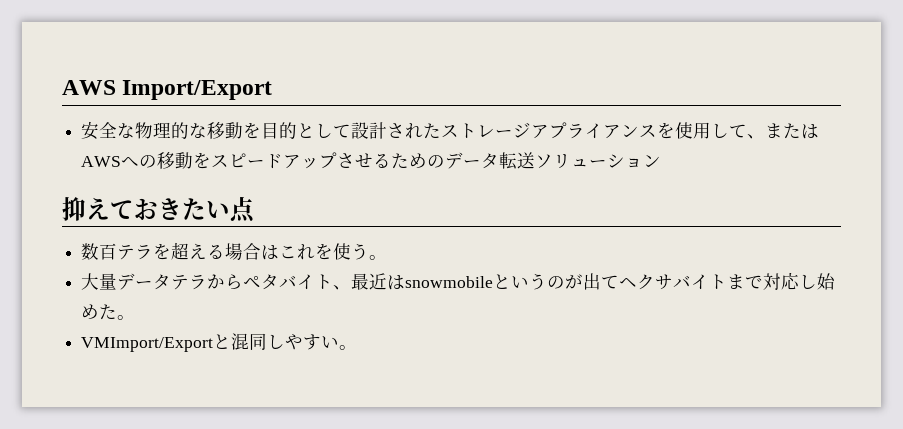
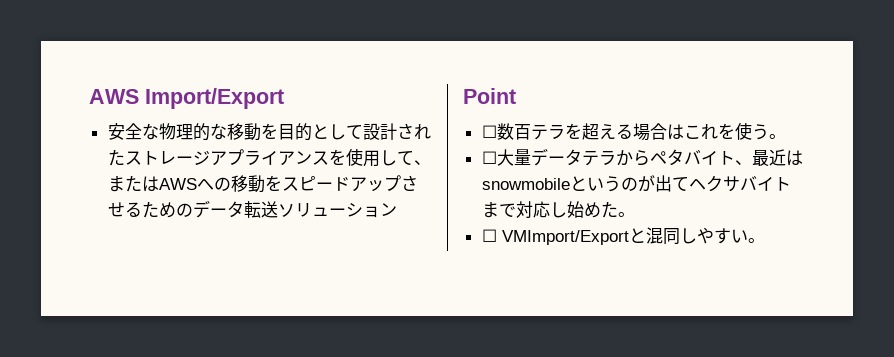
[62,196,255,223] 抑えておきたい点 // -> [463,88,516,104] [481,125,497,138] Point // ☐
(388, 257) none -> [481,151,497,164] ☐
(136, 317) none -> [481,229,497,242] ☐

